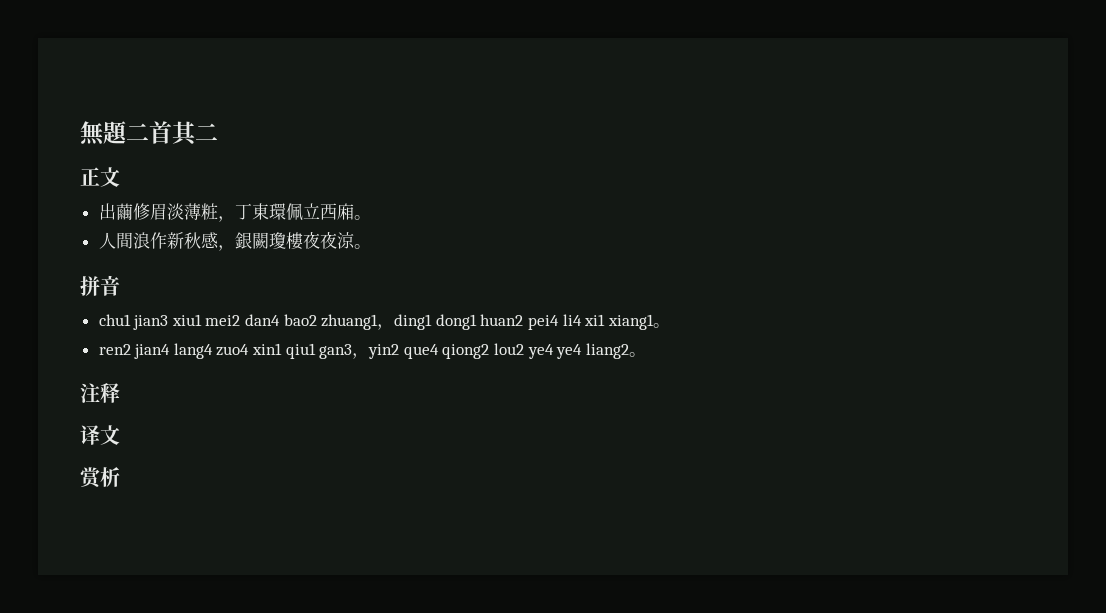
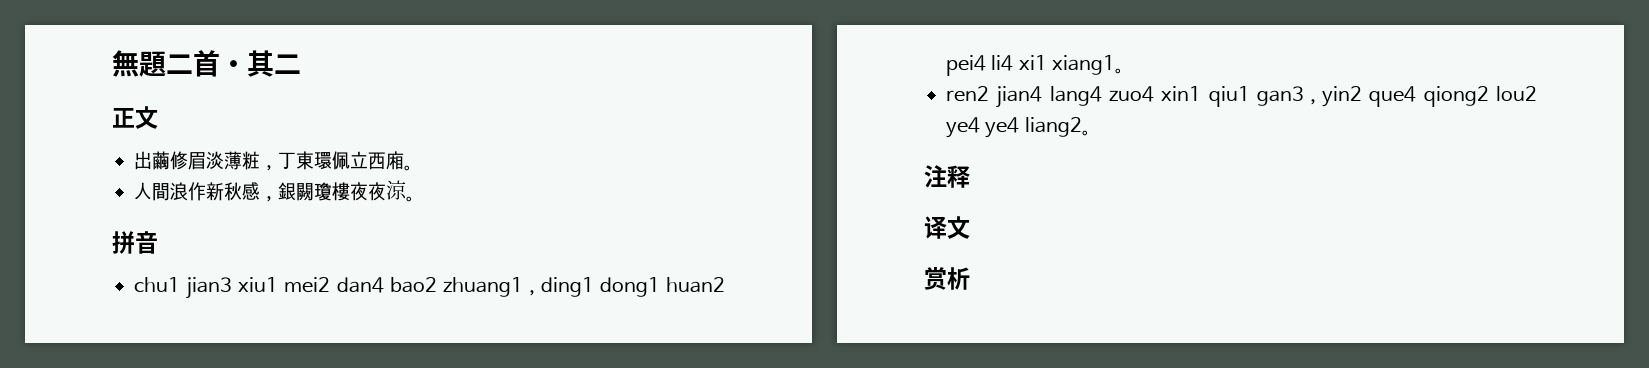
(172, 132) none -> [220,60,247,74] ・

